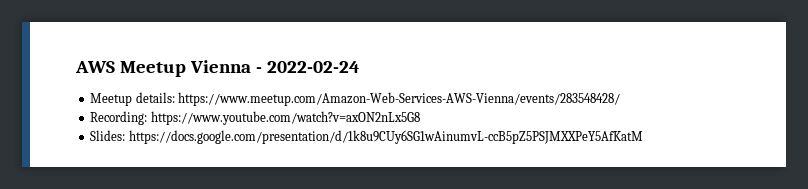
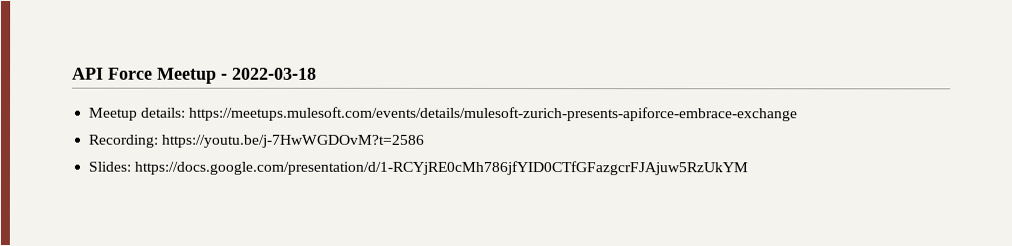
[75,60,360,77] AWS Meetup Vienna - 2022-02-24 -> [72,67,317,84] API Force Meetup - 2022-03-18
[178,92,621,106] https://www.meetup.com/Amazon-Web-Services-AWS-Vienna/events/283548428/ -> [189,106,799,122] https://meetups.mulesoft.com/events/details/mulesoft-zurich-presents-apiforce-embrace-exchange
[150,111,420,125] https://www.youtube.com/watch?v=axON2nLx5G8 -> [161,134,425,148] https://youtu.be/j-7HwWGDOvM?t=2586
[128,130,643,144] https://docs.google.com/presentation/d/1k8u9CUy6SG1wAinumvL-ccB5pZ5PSJMXXPeY5AfKatM -> [134,160,749,176] https://docs.google.com/presentation/d/1-RCYjRE0cMh786jfYID0CTfGFazgcrFJAjuw5RzUkYM

